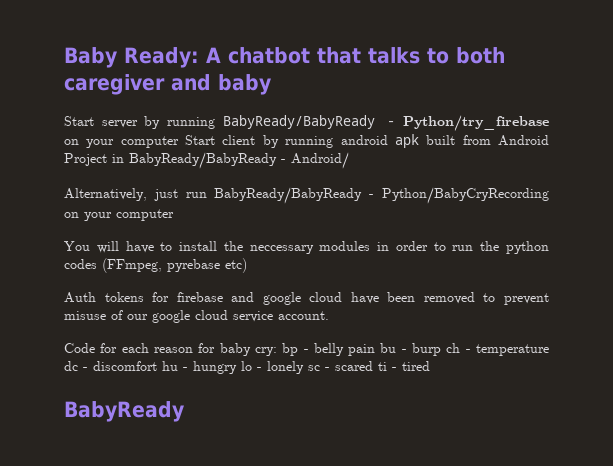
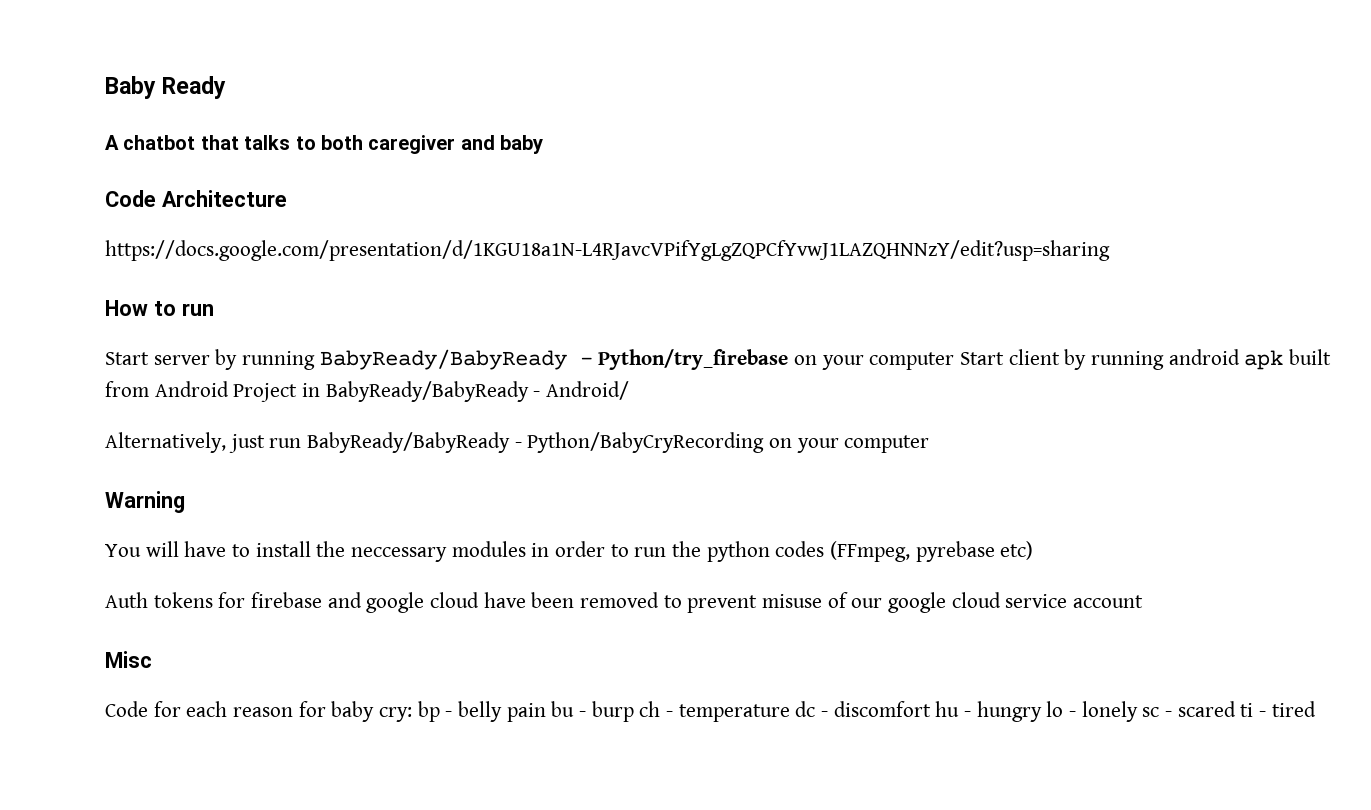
[124,47,199,68] Ready: -> [162,76,227,99] Ready //
(271, 84) none -> [105,190,287,207] [105,240,1110,261] [105,300,214,316] // Code Architecture // https://docs.google.com/presentation/d/1KGU18a1N-L4RJavcVPifYgLgZQPCfYvwJ1LAZQHNNzY/edit?usp=sharing // How to run
(174, 215) none -> [105,491,185,513] // Warning
[278,311,329,320] account. -> [1073,595,1144,608] [105,651,152,668] account // Misc
[64,401,184,422] // BabyReady -> (1316, 709) none

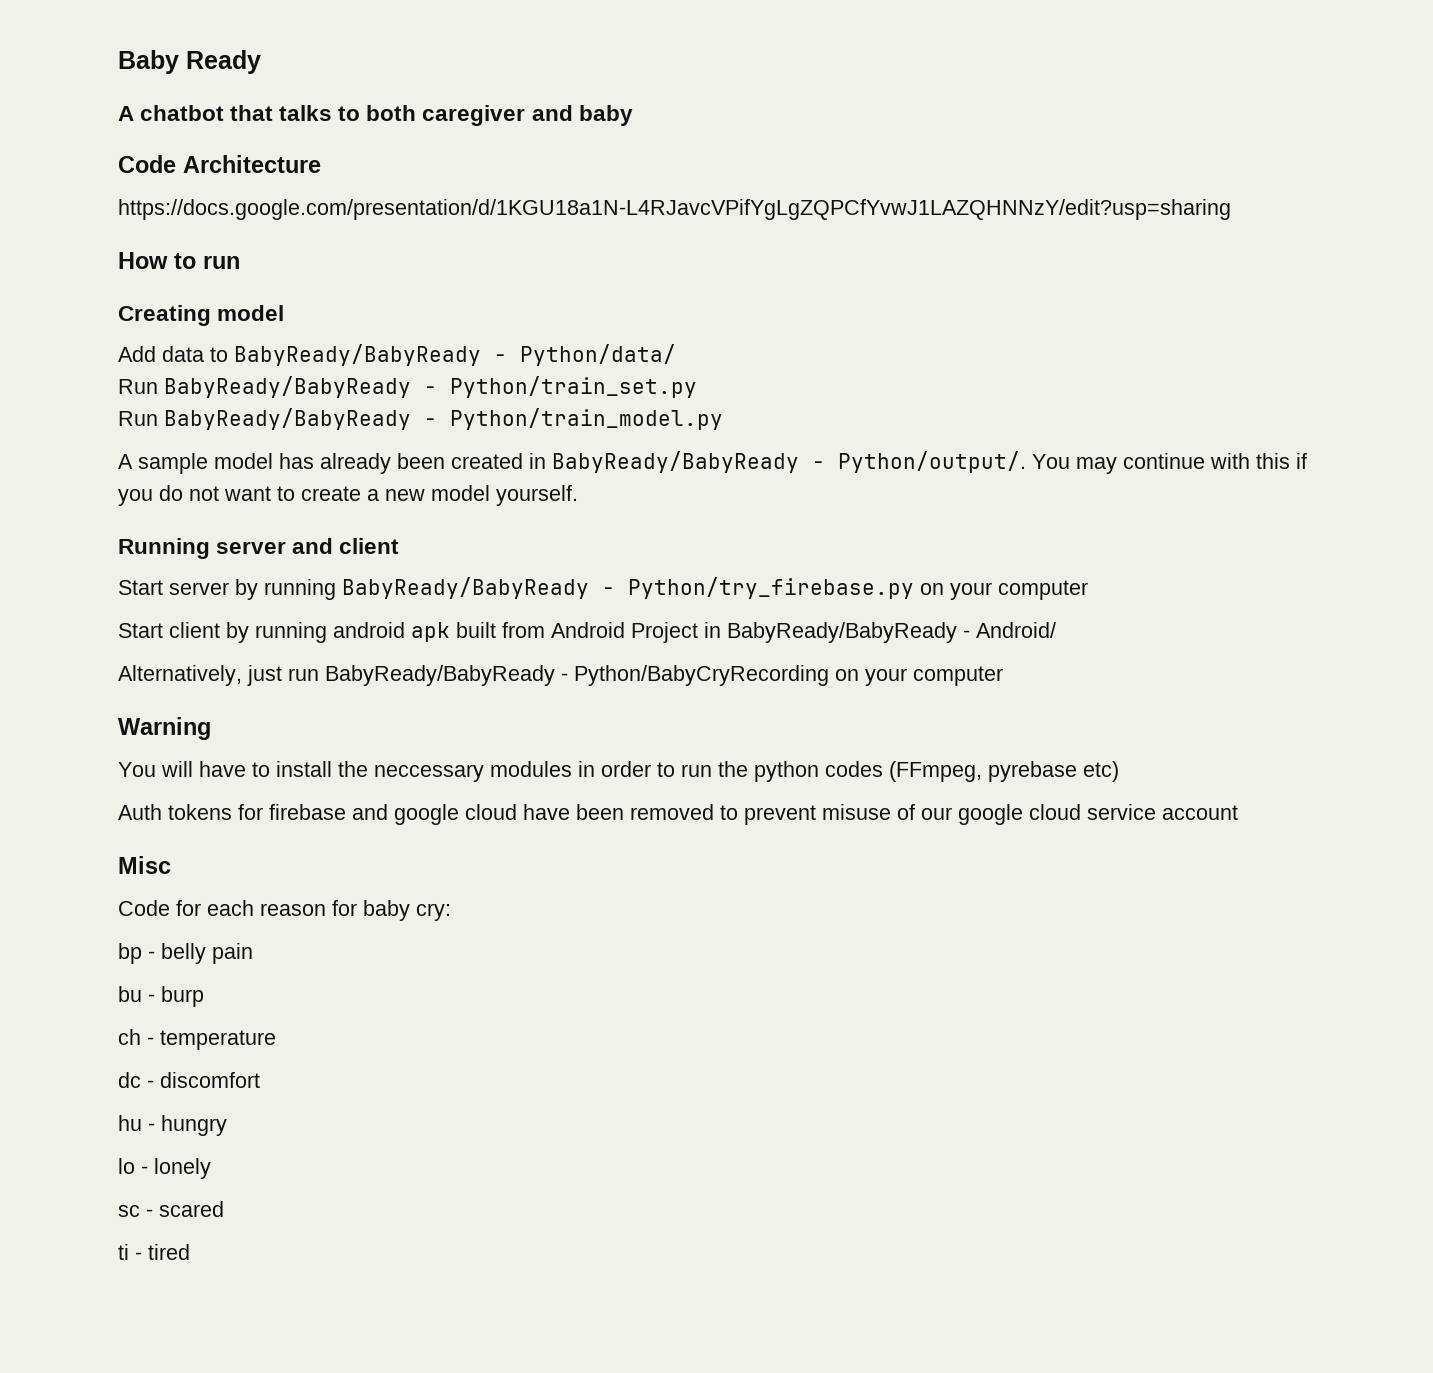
(214, 309) none -> [118,305,285,326] [118,344,676,366] [118,376,697,398] [118,408,723,430] [118,451,1307,474] [118,485,578,506] [118,538,400,559] // Creating model // Add data to BabyReady/BabyReady - Python/data/ // Run BabyReady/BabyReady - Python/train_set.py // Run BabyReady/BabyReady - Python/train_model.py // A sample model has already been created in BabyReady/BabyReady - Python/output/. You may continue with this if you do not want to create a new model yourself. // Running server and client
[598,349,955,370] Python/try_firebase on your computer -> [628,577,1088,600] Python/try_firebase.py on your computer //
(413, 714) none -> (451, 912) //
(546, 712) none -> (253, 953) //
(634, 711) none -> (204, 996) //
(790, 713) none -> (276, 1040) //
(931, 709) none -> (260, 1080) //
(1042, 711) none -> (227, 1125) //
(1138, 711) none -> (211, 1168) //
(1236, 709) none -> (224, 1209) //

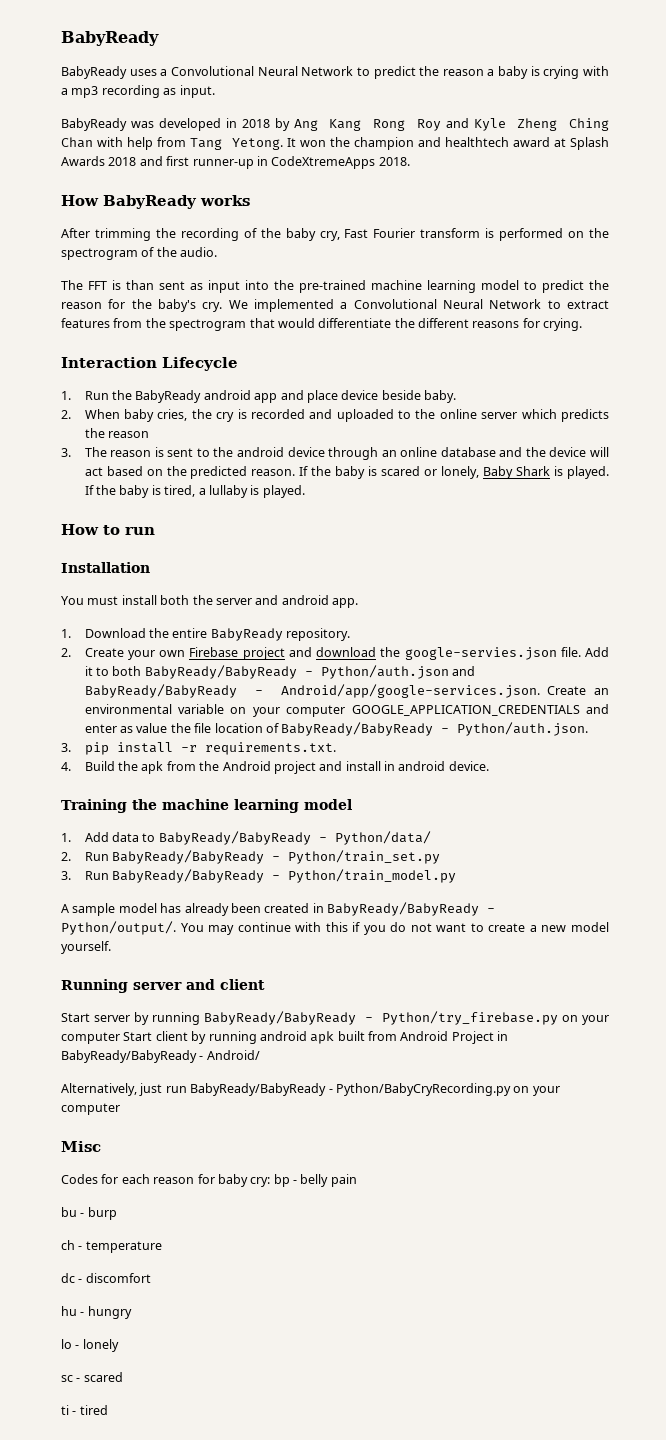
[118,50,261,74] [118,105,633,126] [118,155,321,173] [118,199,1231,220] [118,252,240,269] [118,305,211,326] Baby Ready // A chatbot that talks to both caregiver and baby // Code Architecture // https://docs.google.com/presentation/d/1KGU18a1N-L4RJavcVPifYgLgZQPCfYvwJ1LAZQHNNzY/edit?usp=sharing // How to run // Creating -> [61,31,159,46] [61,66,610,79] [61,85,215,98] [61,118,609,131] [61,137,609,150] [61,156,410,169] [61,195,250,209] [61,228,610,241] [61,247,218,260] [61,280,609,293] [61,299,609,312] [61,318,583,331] [61,357,238,371] [61,390,457,403] [61,409,609,422] [84,428,150,438] [61,447,610,460] [84,466,610,479] [84,485,305,498] [61,524,155,535] [61,562,150,573] [61,595,358,608] [61,628,351,641] [61,647,609,660] [84,665,476,679] [84,684,609,698] [84,704,609,717] [84,722,589,736] [61,742,336,755] [61,761,489,774] [61,799,299,813] BabyReady // BabyReady uses a Convolutional Neural Network to predict the reason a baby is crying with a mp3 recording as input. // BabyReady was developed in 2018 by Ang Kang Rong Roy and Kyle Zheng Ching Chan with help from Tang Yetong. It won the champion and healthtech award at Splash Awards 2018 and first runner-up in CodeXtremeApps 2018. // How BabyReady works // After trimming the recording of the baby cry, Fast Fourier transform is performed on the spectrogram of the audio. // The FFT is than sent as input into the pre-trained machine learning model to predict the reason for the baby's cry. We implemented a Convolutional Neural Network to extract features from the spectrogram that would differentiate the different reasons for crying. // Interaction Lifecycle // 1. Run the BabyReady android app and place device beside baby. // 2. When baby cries, the cry is recorded and uploaded to the online server which predicts the reason // 3. The reason is sent to the android device through an online database and the device will act based on the predicted reason. If the baby is scared or lonely, Baby Shark is played. If the baby is tired, a lullaby is played. // How to run // Installation // You must install both the server and android app. // 1. Download the entire BabyReady repository. // 2. Create your own Firebase project and download the google-servies.json file. Add it to both BabyReady/BabyReady - Python/auth.json and BabyReady/BabyReady - Android/app/google-services.json. Create an environmental variable on your computer GOOGLE_APPLICATION_CREDENTIALS and enter as value the file location of BabyReady/BabyReady - Python/auth.json. // 3. pip install -r requirements.txt. // 4. Build the apk from the Android project and install in android device. // Training the machine learning
(285, 313) none -> [61,833,71,842] 1.
(676, 355) none -> [61,852,71,861] 2.
(697, 387) none -> [61,871,71,880] 3.
(1088, 590) // -> (120, 1038) none
[574,665,1003,686] [118,717,211,740] [118,761,1119,782] [118,804,1238,825] Python/BabyCryRecording on your computer // Warning // You will have to install the neccessary modules in order to run the python codes (FFmpeg, pyrebase etc) // Auth tokens for firebase and google cloud have been removed to prevent misuse of our google cloud service account -> [335,1083,560,1096] [61,1103,120,1115] Python/BabyCryRecording.py on your computer
[118,900,170,916] Code -> [61,1174,98,1184] Codes
(451, 912) // -> (271, 1182) none

